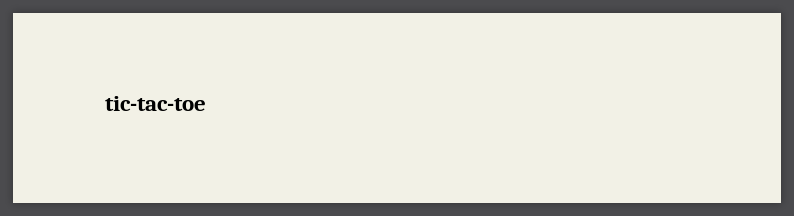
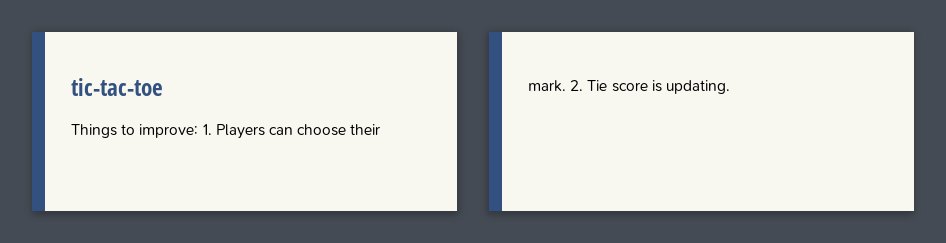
(206, 103) none -> [71,124,381,139] [528,80,730,94] // Things to improve: 1. Players can choose their mark. 2. Tie score is updating.

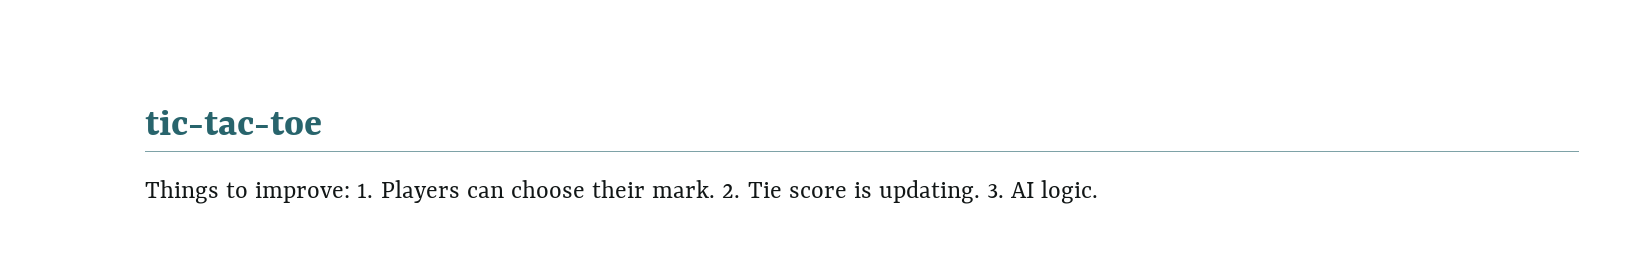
(730, 87) none -> [987,180,1099,204] 3. AI logic.

